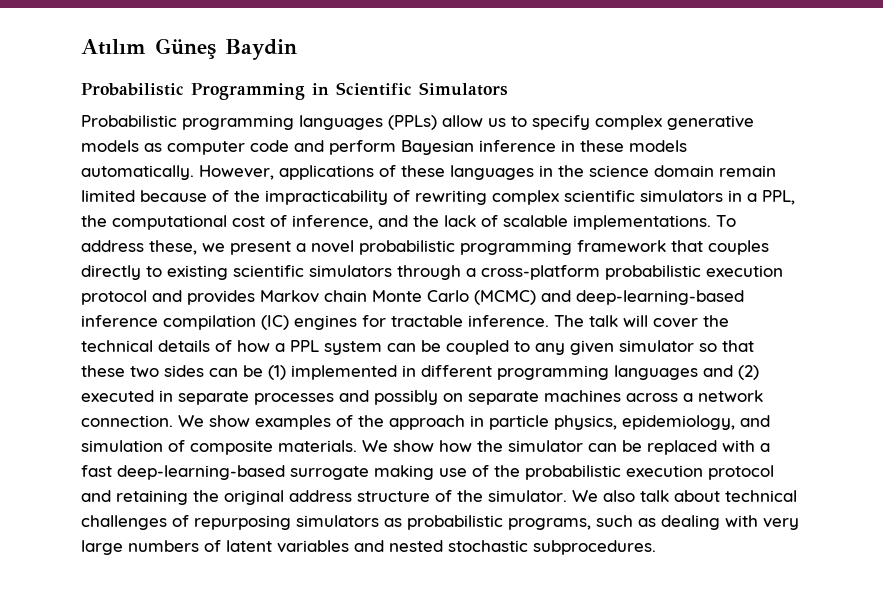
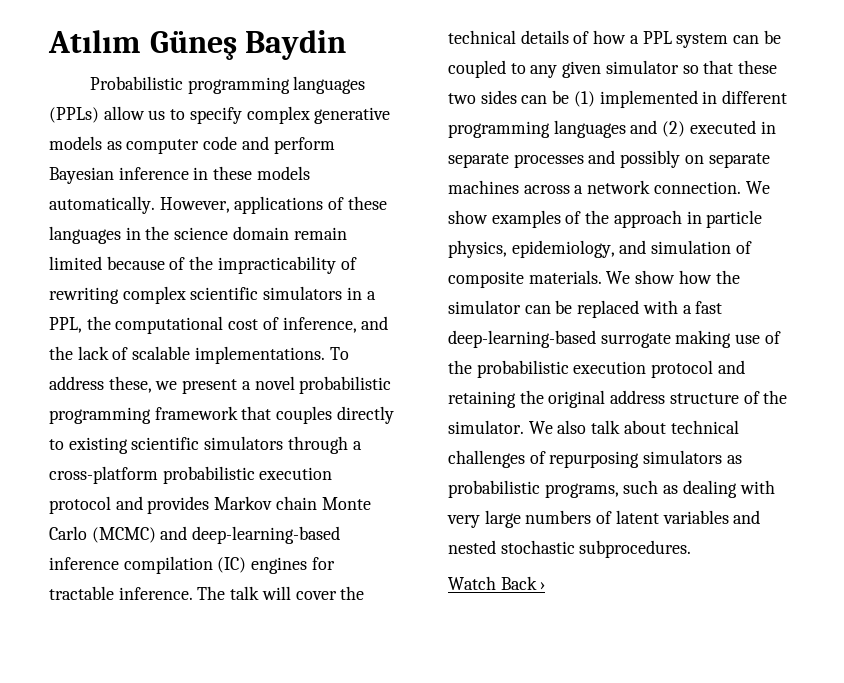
[81,82,508,100] // Probabilistic Programming in Scientific Simulators -> (347, 45) none
(656, 547) none -> [448,576,546,590] // Watch Back ›

